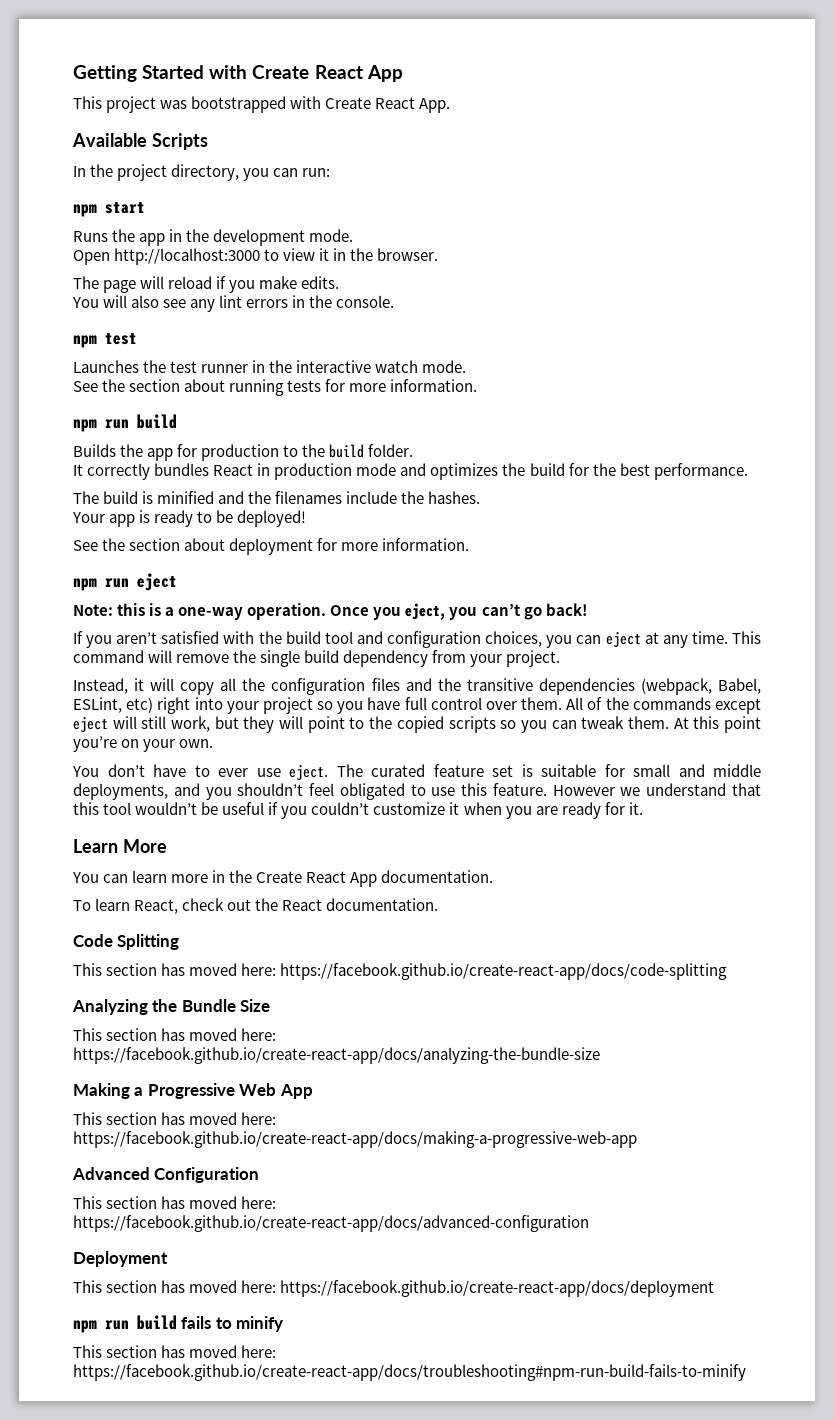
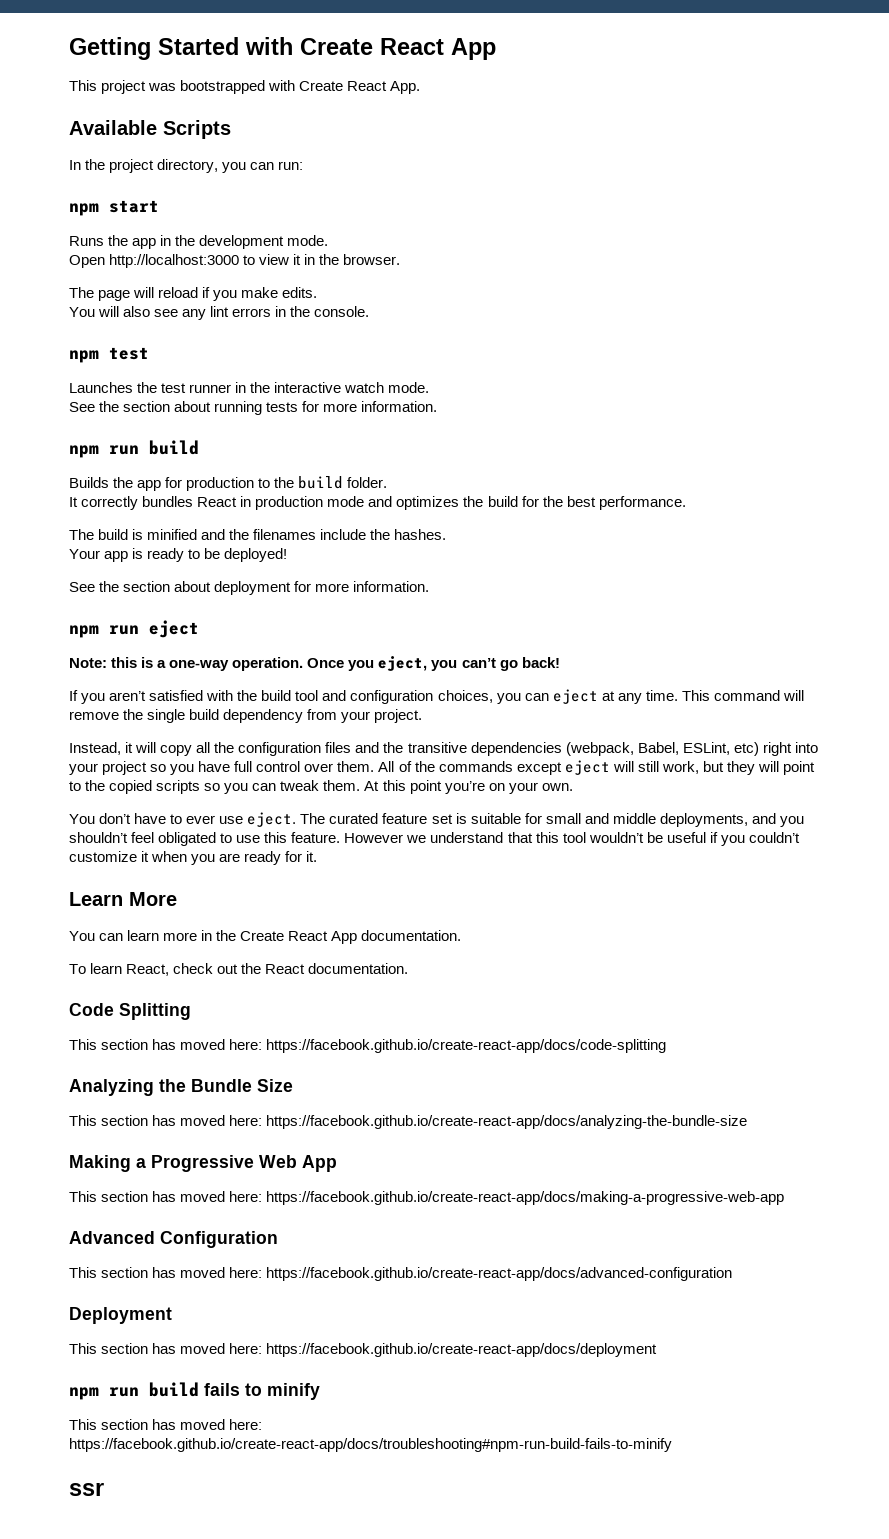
(746, 1372) none -> [69,1483,104,1496] // ssr

